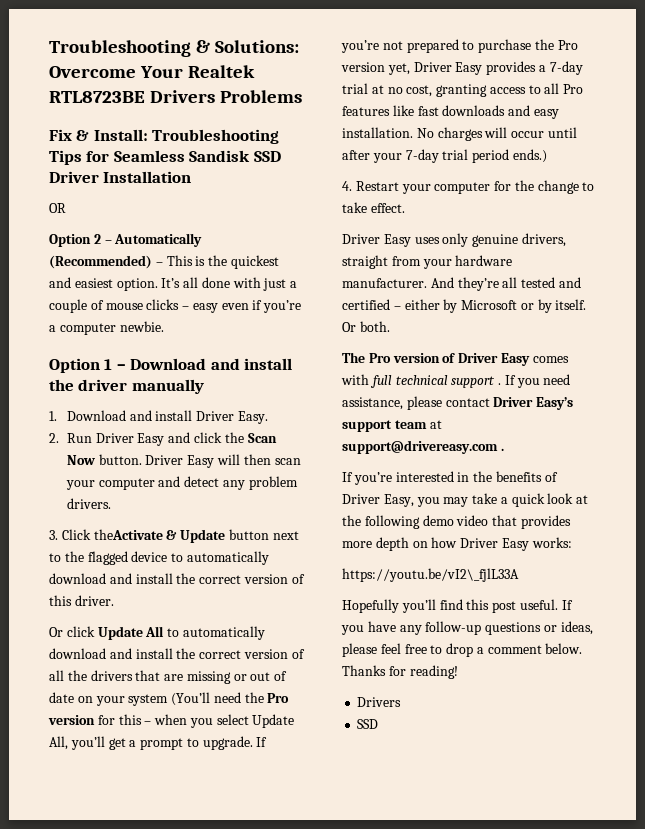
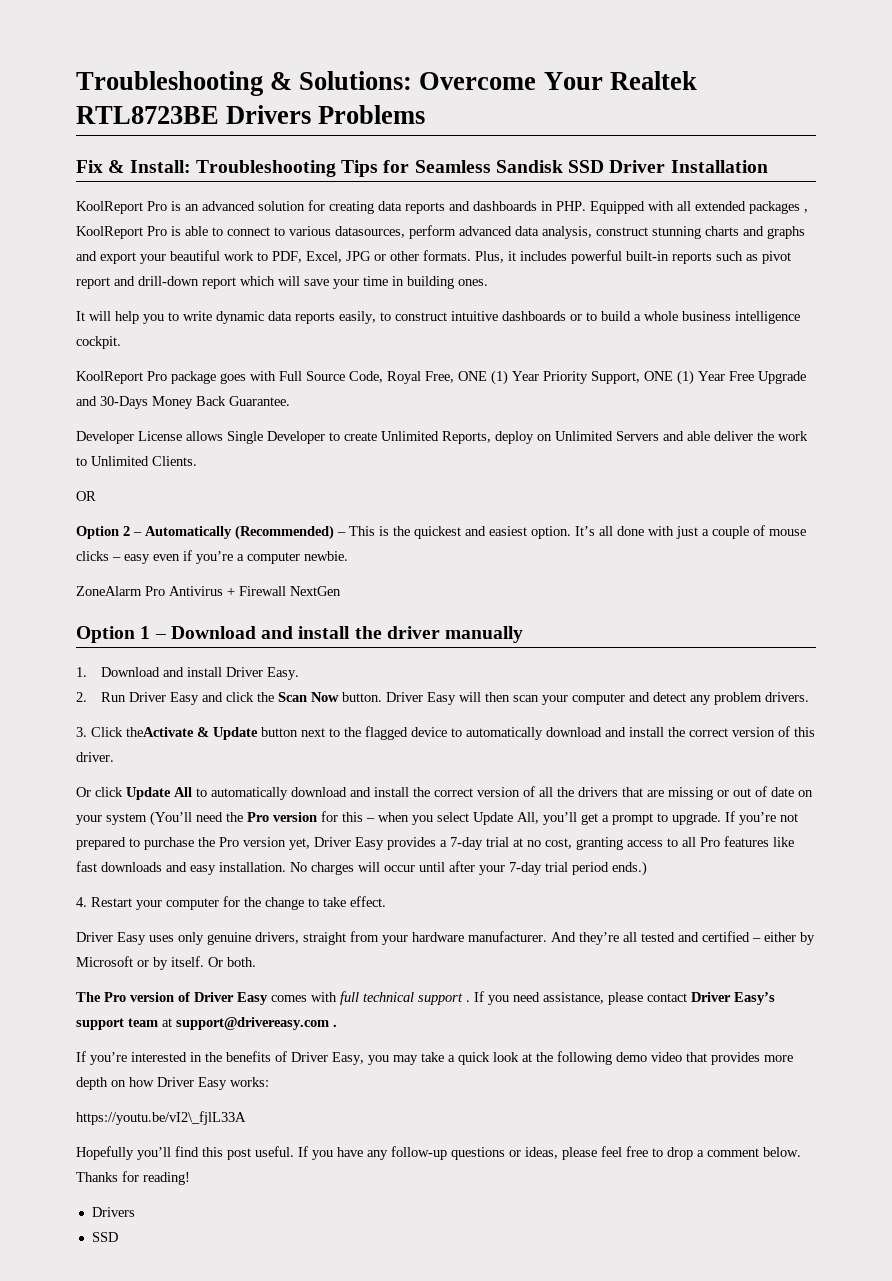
(192, 177) none -> [76,200,808,214] [76,225,805,239] [76,250,791,264] [76,276,488,289] [76,311,800,324] [76,336,121,349] [76,370,806,385] [76,396,290,409] [76,431,808,444] [76,456,197,466] // KoolReport Pro is an advanced solution for creating data reports and dashboards in PHP. Equipped with all extended packages , KoolReport Pro is able to connect to various datasources, perform advanced data analysis, construct stunning charts and graphs and export your beautiful work to PDF, Excel, JPG or other formats. Plus, it includes powerful built-in reports such as pivot report and drill-down report which will save your time in building ones. // It will help you to write dynamic data reports easily, to construct intuitive dashboards or to build a whole business intelligence cockpit. // KoolReport Pro package goes with Full Source Code, Royal Free, ONE (1) Year Priority Support, ONE (1) Year Free Upgrade and 30-Days Money Back Guarantee. // Developer License allows Single Developer to create Unlimited Reports, deploy on Unlimited Servers and able deliver the work to Unlimited Clients.
(164, 326) none -> [76,586,341,596] // ZoneAlarm Pro Antivirus + Firewall NextGen

